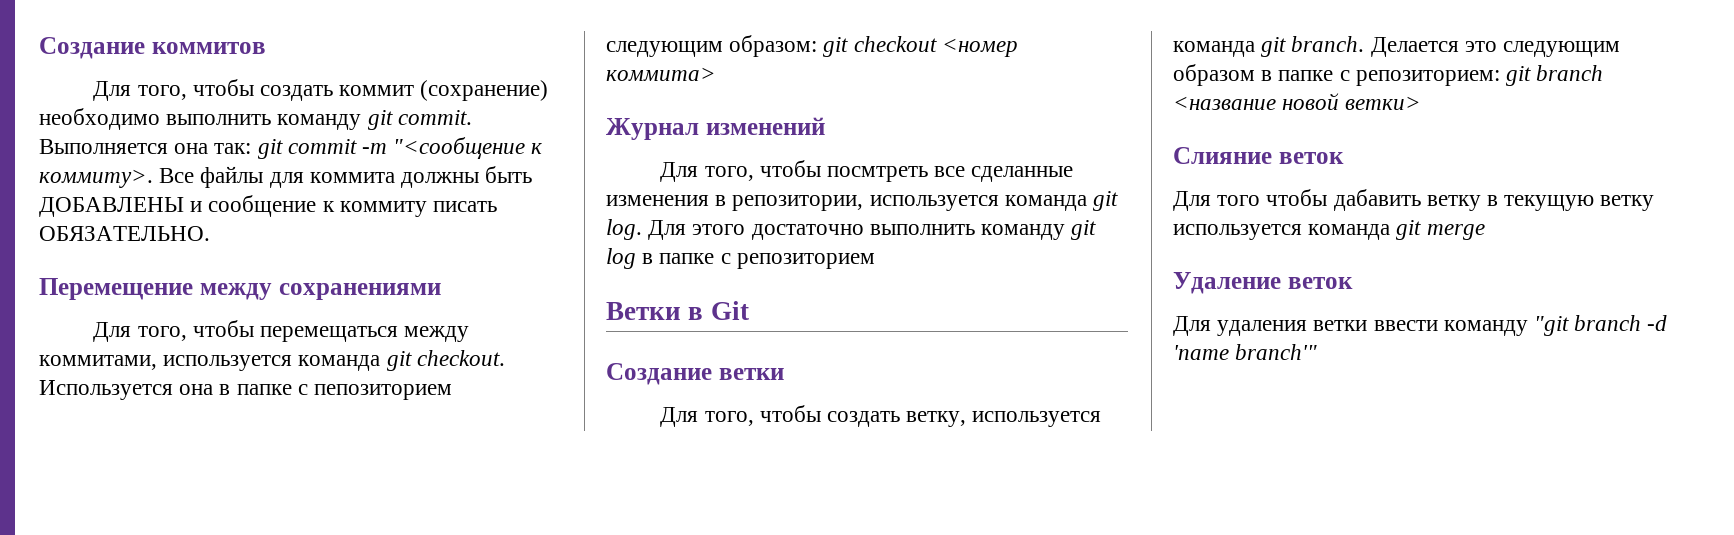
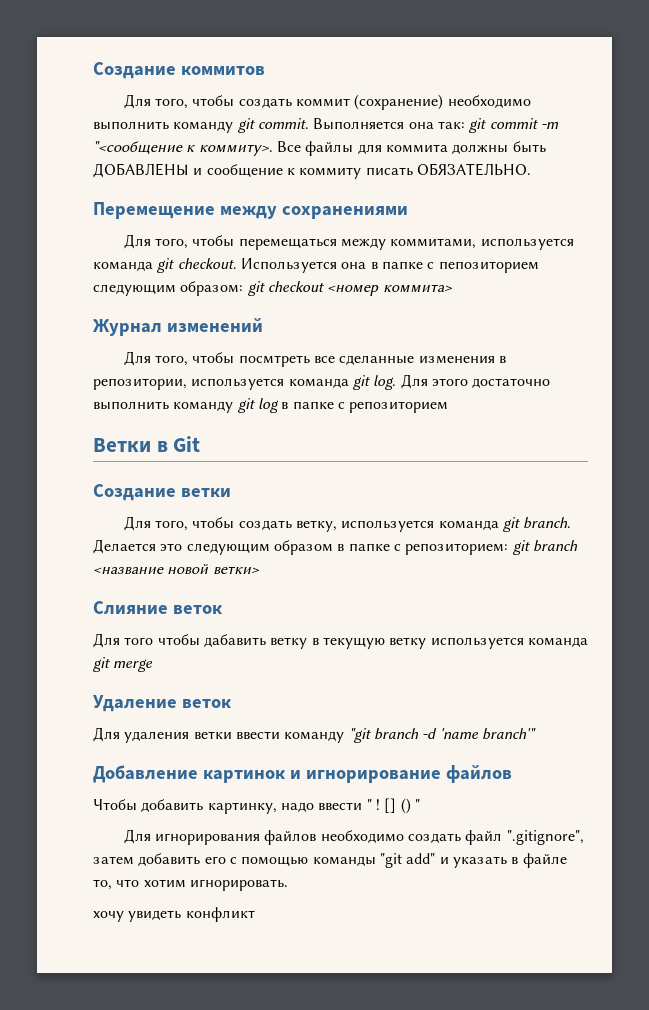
(1318, 352) none -> [93,765,512,783] [93,798,420,814] [123,829,584,845] [93,853,567,868] [93,879,288,891] [93,907,255,922] // Добавление картинок и игнорирование файлов // Чтобы добавить картинку, надо ввести " ! [] () " // Для игнорирования файлов необходимо создать файл ".gitignore", затем добавить его с помощью команды "git add" и указать в файле то, что хотим игнорировать. // хочу увидеть конфликт

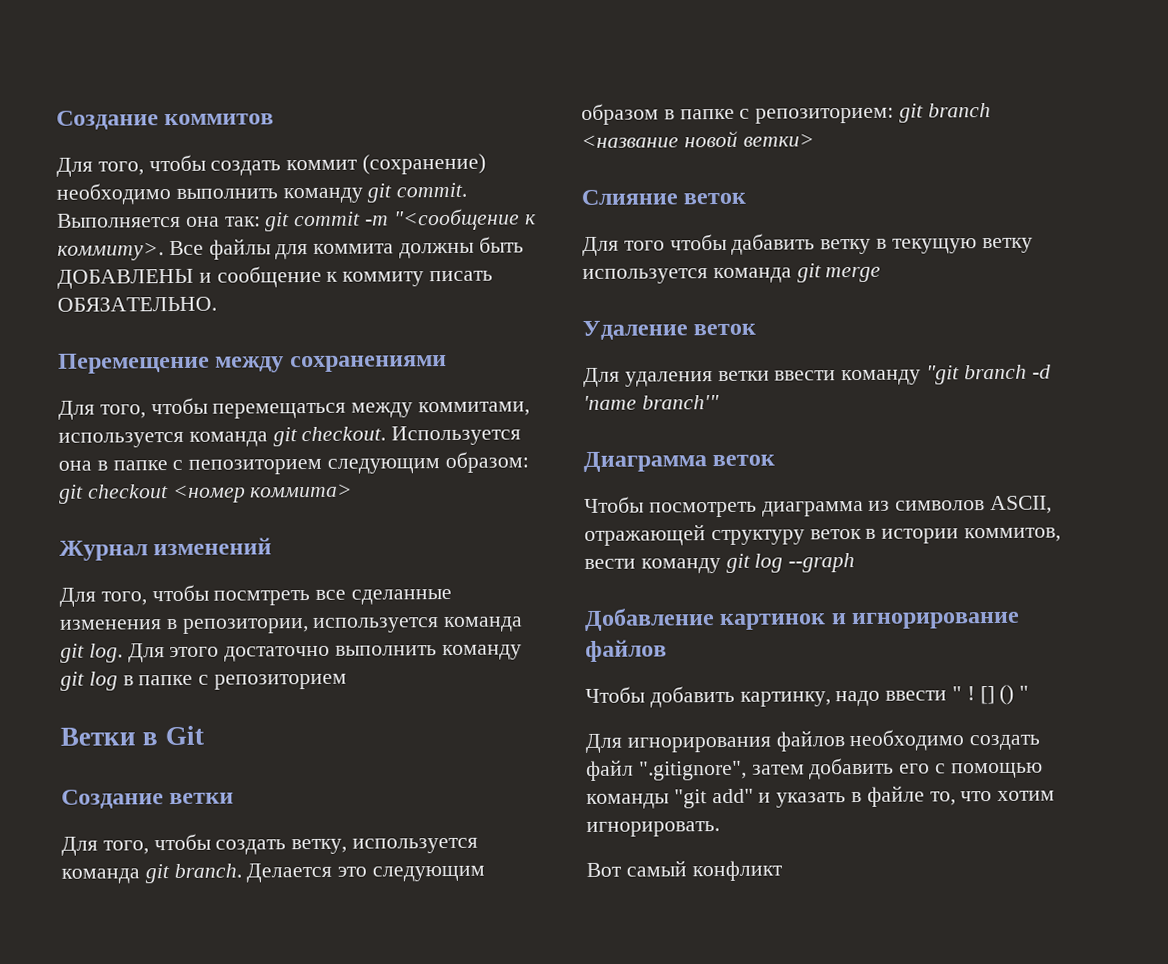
(536, 734) none -> [583,451,776,473] [584,495,1053,518] [584,524,1062,546] [584,553,856,574] // Диаграмма веток // Чтобы посмотреть диаграмма из символов ASCII, отражающей структуру веток в истории коммитов, вести команду git log --graph
[93,910,182,922] хочу увидеть -> [586,860,687,877] Вот самый

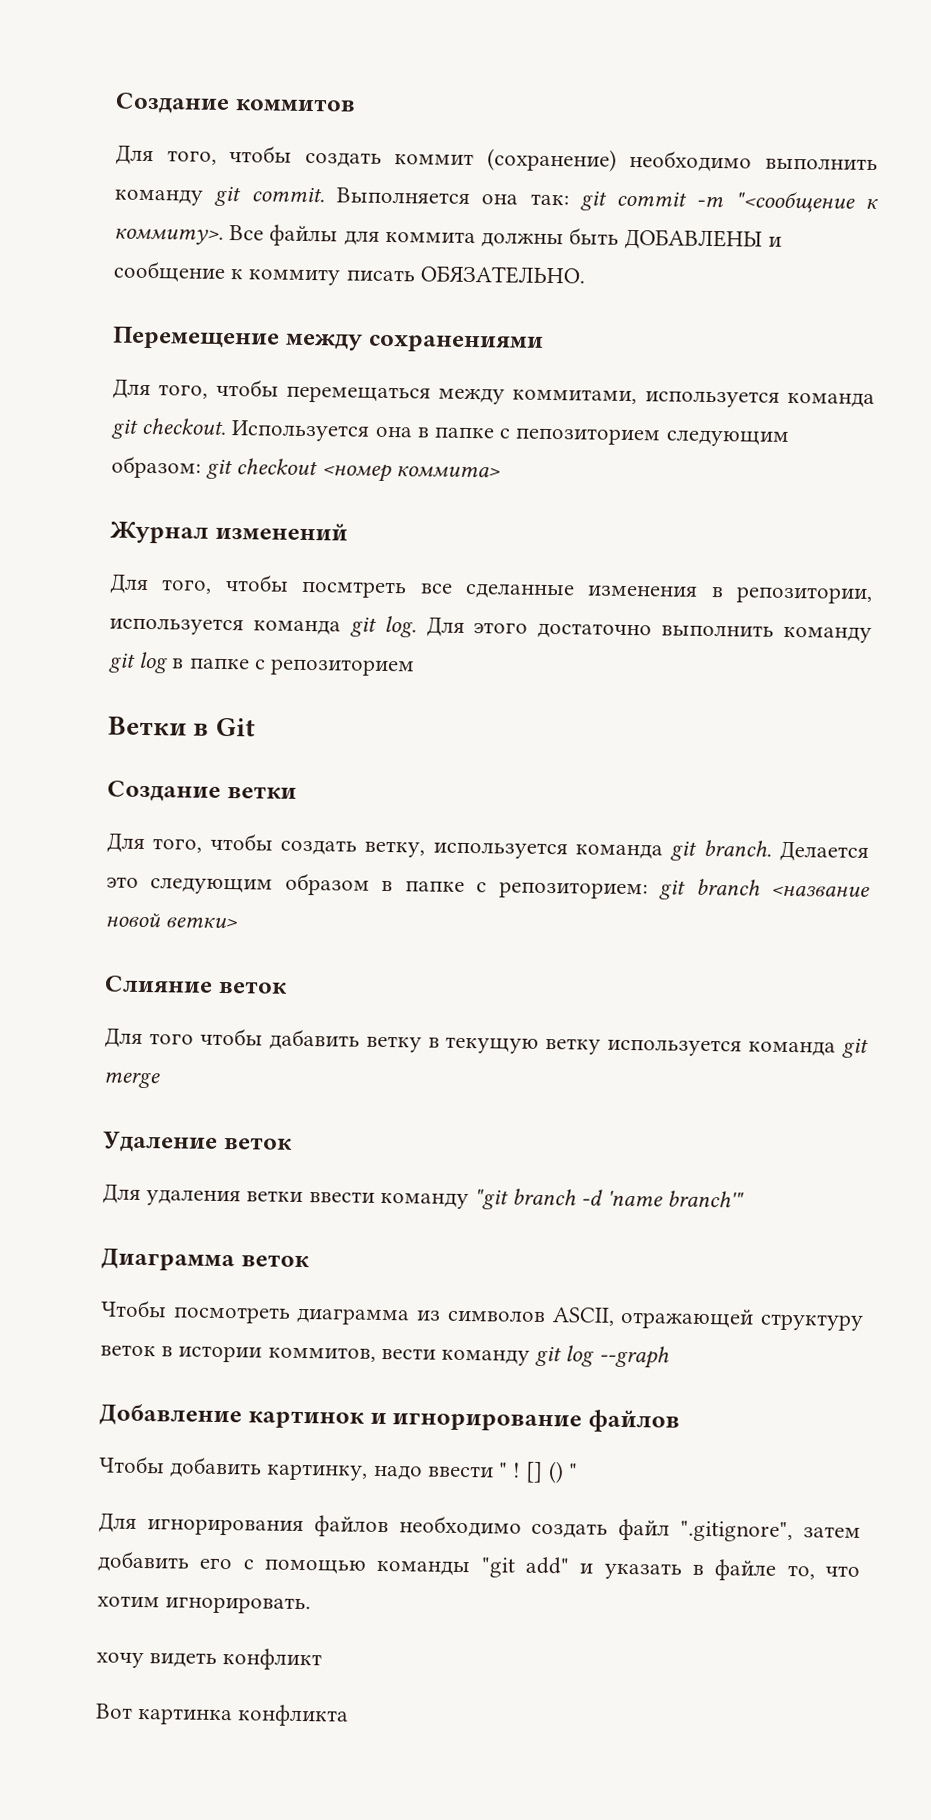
(720, 829) none -> [96,1648,323,1671] // хочу видеть конфликт
[625,860,783,882] самый конфликт -> [137,1704,350,1727] картинка конфликта

